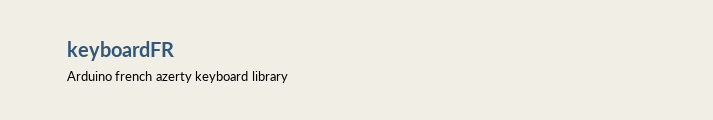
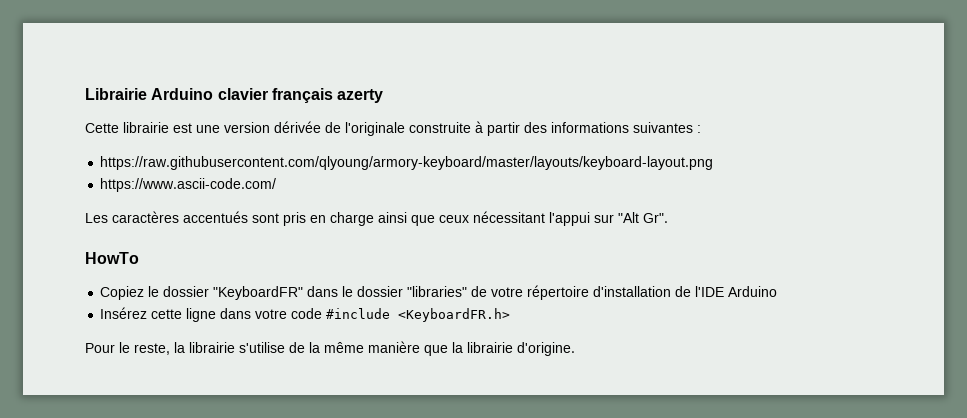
[67,41,174,61] [67,71,288,83] keyboardFR // Arduino french azerty keyboard library -> [85,88,384,103] [85,121,701,136] [100,156,714,170] [100,178,277,192] [85,211,668,226] [85,252,139,264] [100,285,778,300] [100,307,511,322] [85,341,575,356] Librairie Arduino clavier français azerty // Cette librairie est une version dérivée de l'originale construite à partir des informations suivantes : // https://raw.githubusercontent.com/qlyoung/armory-keyboard/master/layouts/keyboard-layout.png // https://www.ascii-code.com/ // Les caractères accentués sont pris en charge ainsi que ceux nécessitant l'appui sur "Alt Gr". // HowTo // Copiez le dossier "KeyboardFR" dans le dossier "libraries" de votre répertoire d'installation de l'IDE Arduino // Insérez cette ligne dans votre code #include <KeyboardFR.h> // Pour le reste, la librairie s'utilise de la même manière que la librairie d'origine.

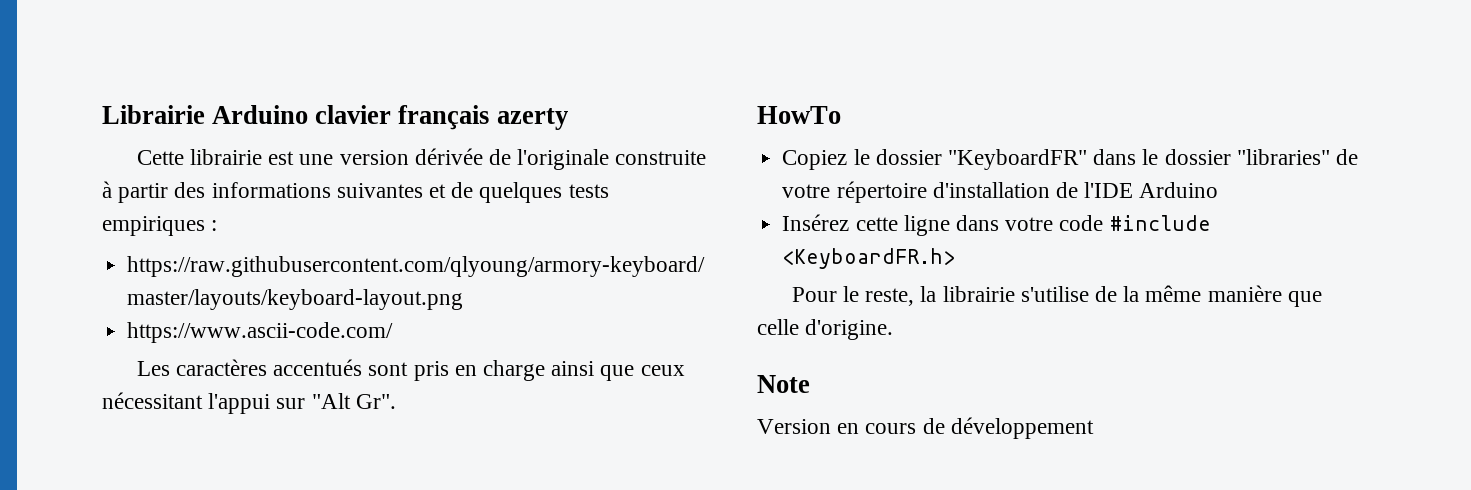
(693, 127) none -> [429,182,609,203] [102,216,205,236] et de quelques tests empiriques
[452,342,513,353] la librairie -> [757,319,799,335] celle
(575, 349) none -> [757,375,810,393] [757,417,1094,439] // Note // Version en cours de développement

